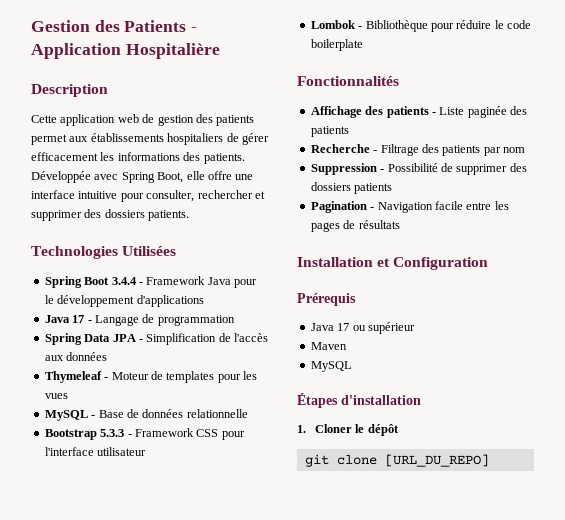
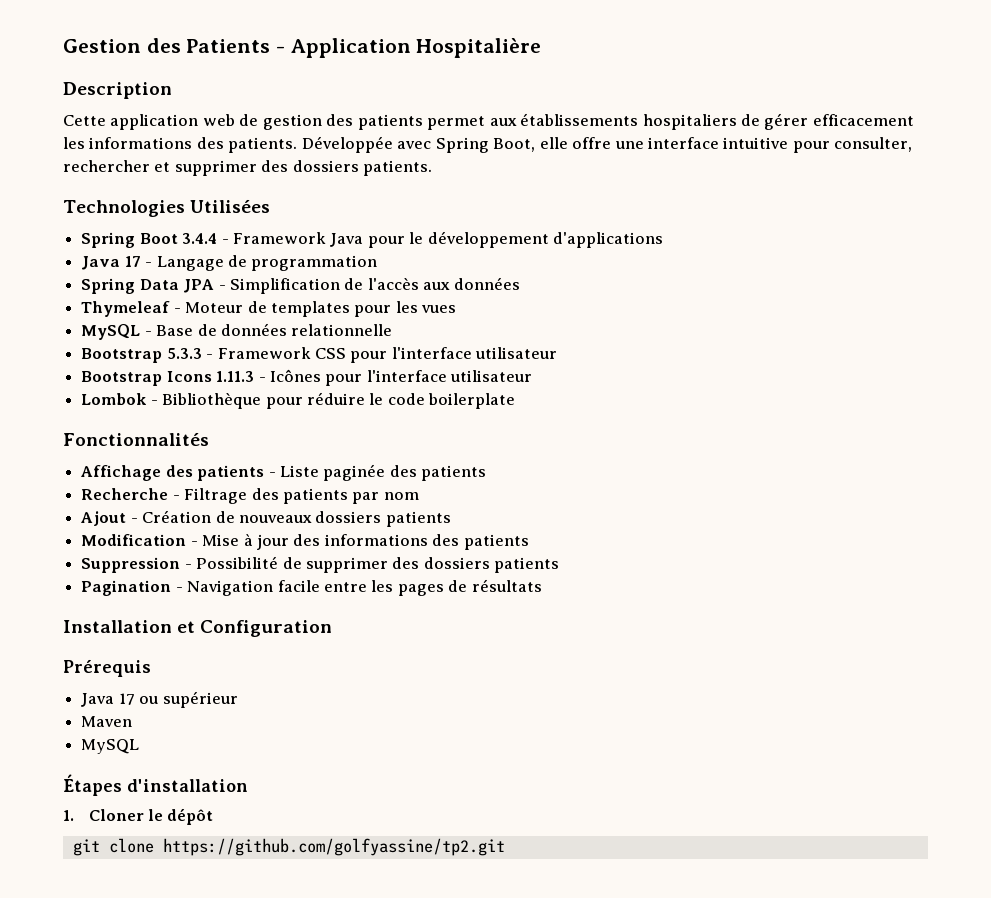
(147, 451) none -> [81,369,533,386] // Bootstrap Icons 1.11.3 - Icônes pour l'interface utilisateur
(525, 150) none -> [81,510,451,527] [81,533,529,550] // Ajout - Création de nouveaux dossiers patients // Modification - Mise à jour des informations des patients
[384,454,489,467] [URL_DU_REPO] -> [162,838,505,856] https://github.com/golfyassine/tp2.git

